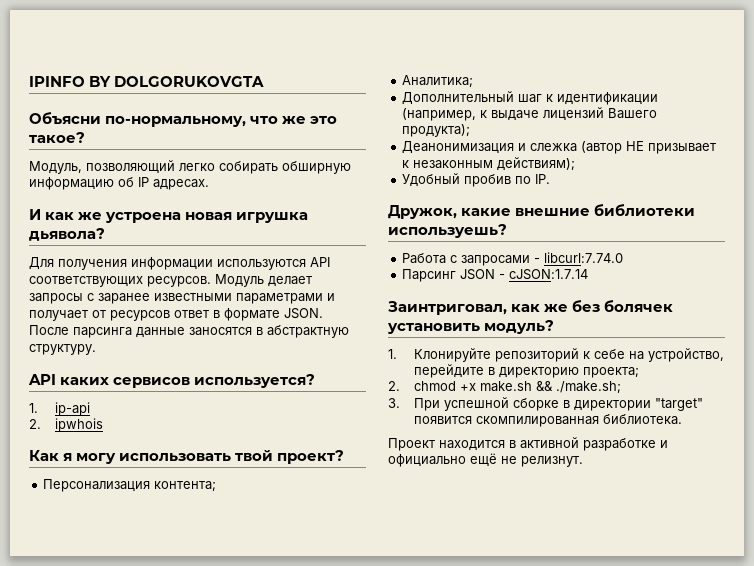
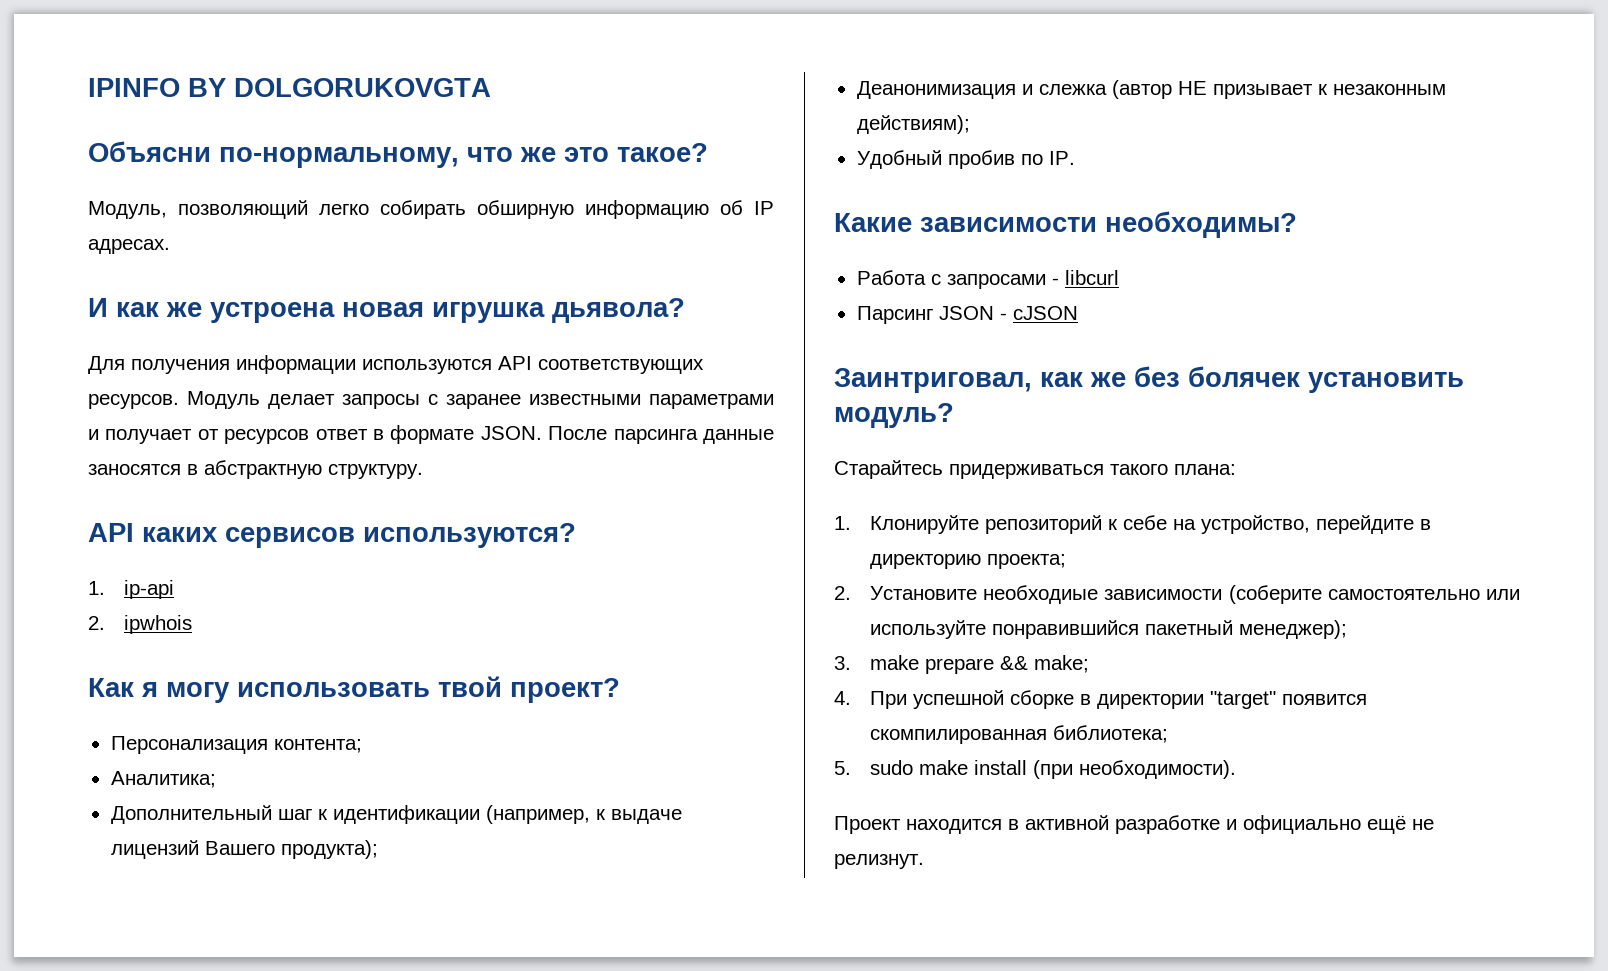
[194,374,316,388] используется? -> [363,523,576,548] используются?
[388,204,696,219] [388,224,507,238] Дружок, какие внешние библиотеки используешь? -> [834,211,1297,238] Какие зависимости необходимы?
[544,252,624,263] libcurl:7.74.0 -> [1064,270,1119,285] libcurl
[509,269,589,280] cJSON:1.7.14 -> [1012,306,1078,320] cJSON
(555, 327) none -> [834,460,1236,479] // Cтарайтесь придерживаться такого плана:
[413,381,621,394] [388,398,400,408] chmod +x make.sh && ./make.sh; // 3. -> [869,585,1520,604] [869,620,1347,639] [834,655,1089,674] [834,691,851,705] Установите необходиые зависимости (соберите самостоятельно или используйте понравившийся пакетный менеджер); // 3. make prepare && make; // 4.
[602,414,682,425] библиотека. -> [1052,725,1168,743] [834,760,1236,779] библиотека; // 5. sudo make install (при необходимости).

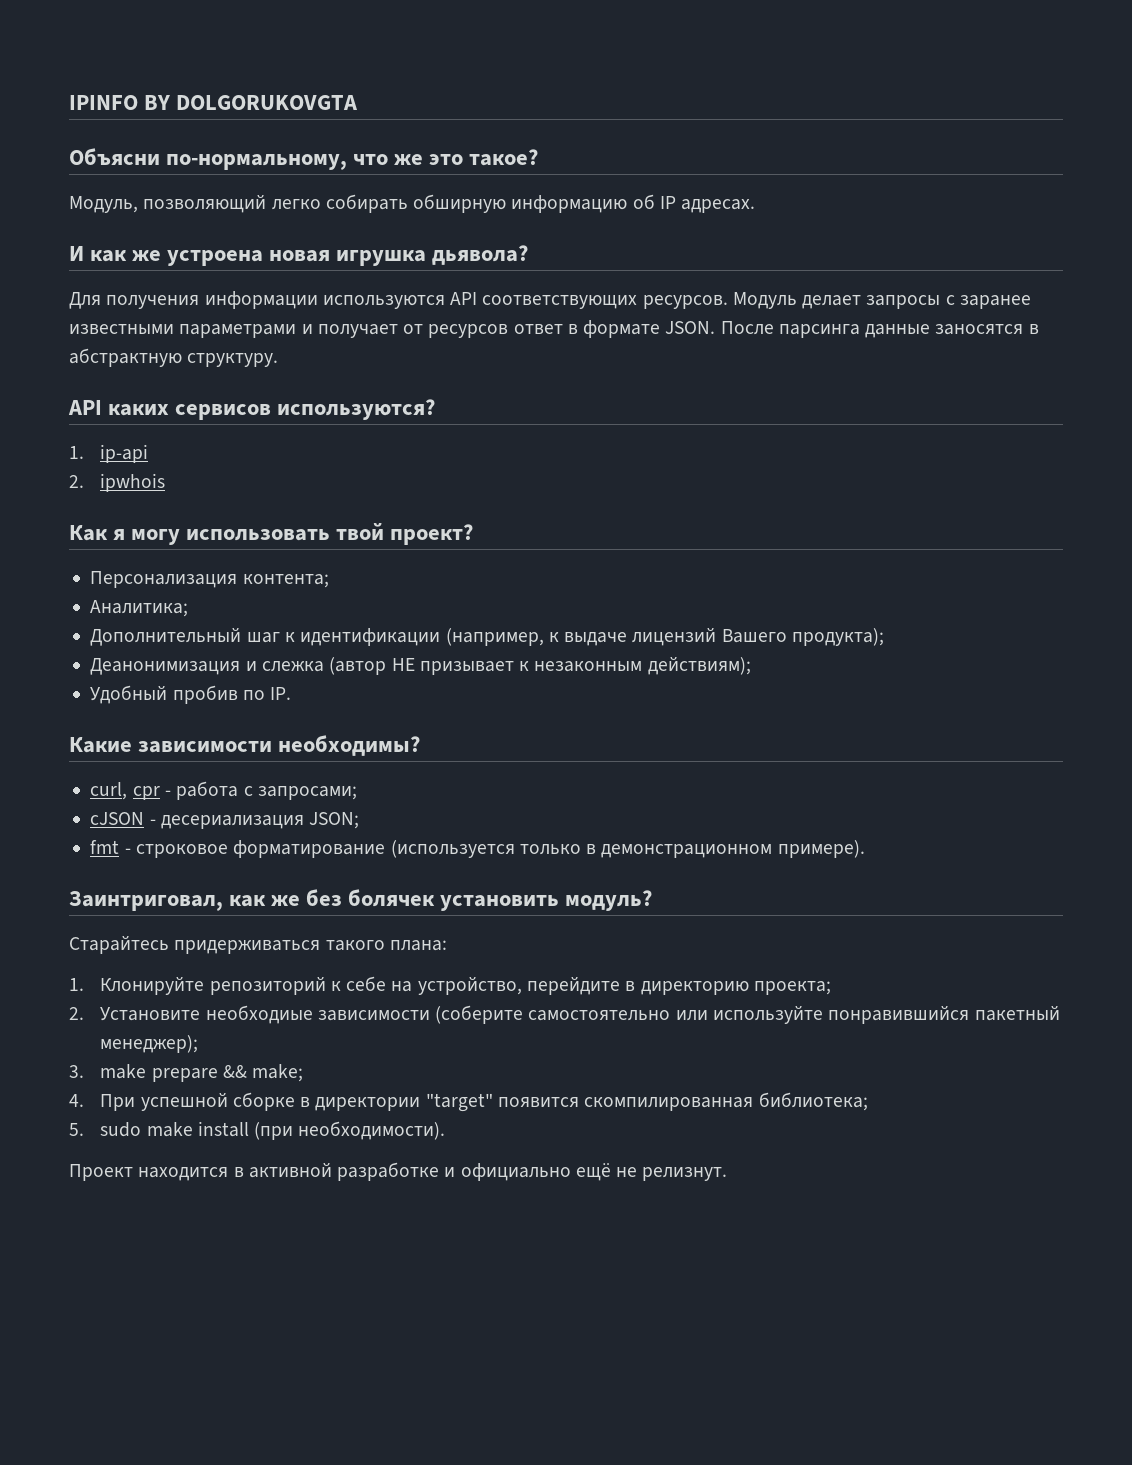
[856,270,1119,289] [856,306,1078,324] Работа с запросами - libcurl // Парсинг JSON - cJSON -> [90,781,357,800] [90,812,360,829] [90,840,865,858] curl, cpr - работа с запросами; // cJSON - десериализация JSON; // fmt - строковое форматирование (используется только в демонстрационном примере).

